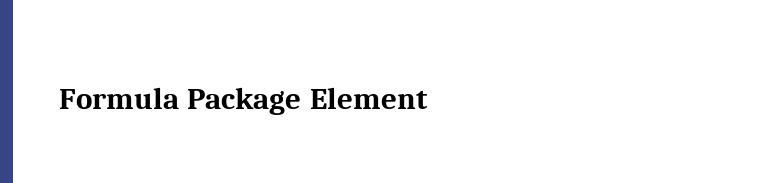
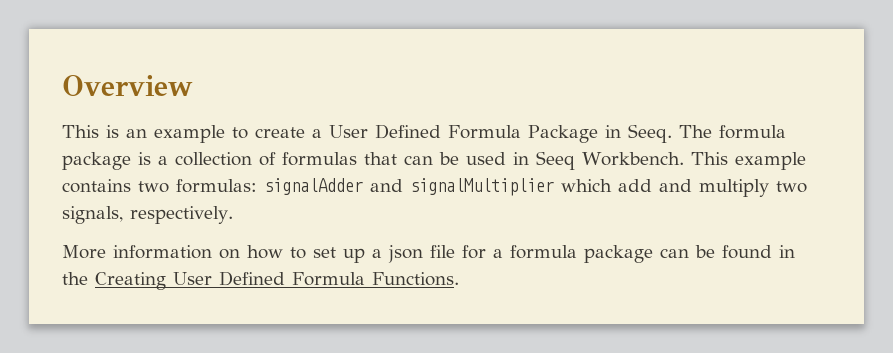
[59,87,428,115] Formula Package Element -> [62,75,193,96] [62,124,786,143] [62,151,806,170] [62,178,807,197] [62,206,233,224] [62,245,795,263] [62,271,459,290] Overview // This is an example to create a User Defined Formula Package in Seeq. The formula package is a collection of formulas that can be used in Seeq Workbench. This example contains two formulas: signalAdder and signalMultiplier which add and multiply two signals, respectively. // More information on how to set up a json file for a formula package can be found in the Creating User Defined Formula Functions.

